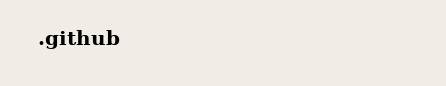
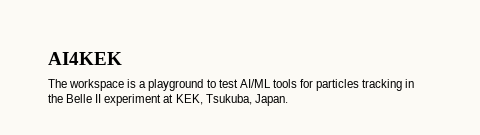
[38,30,120,49] .github -> [48,52,122,65] [48,79,415,91] [48,94,288,106] AI4KEK // The workspace is a playground to test AI/ML tools for particles tracking in the Belle II experiment at KEK, Tsukuba, Japan.

